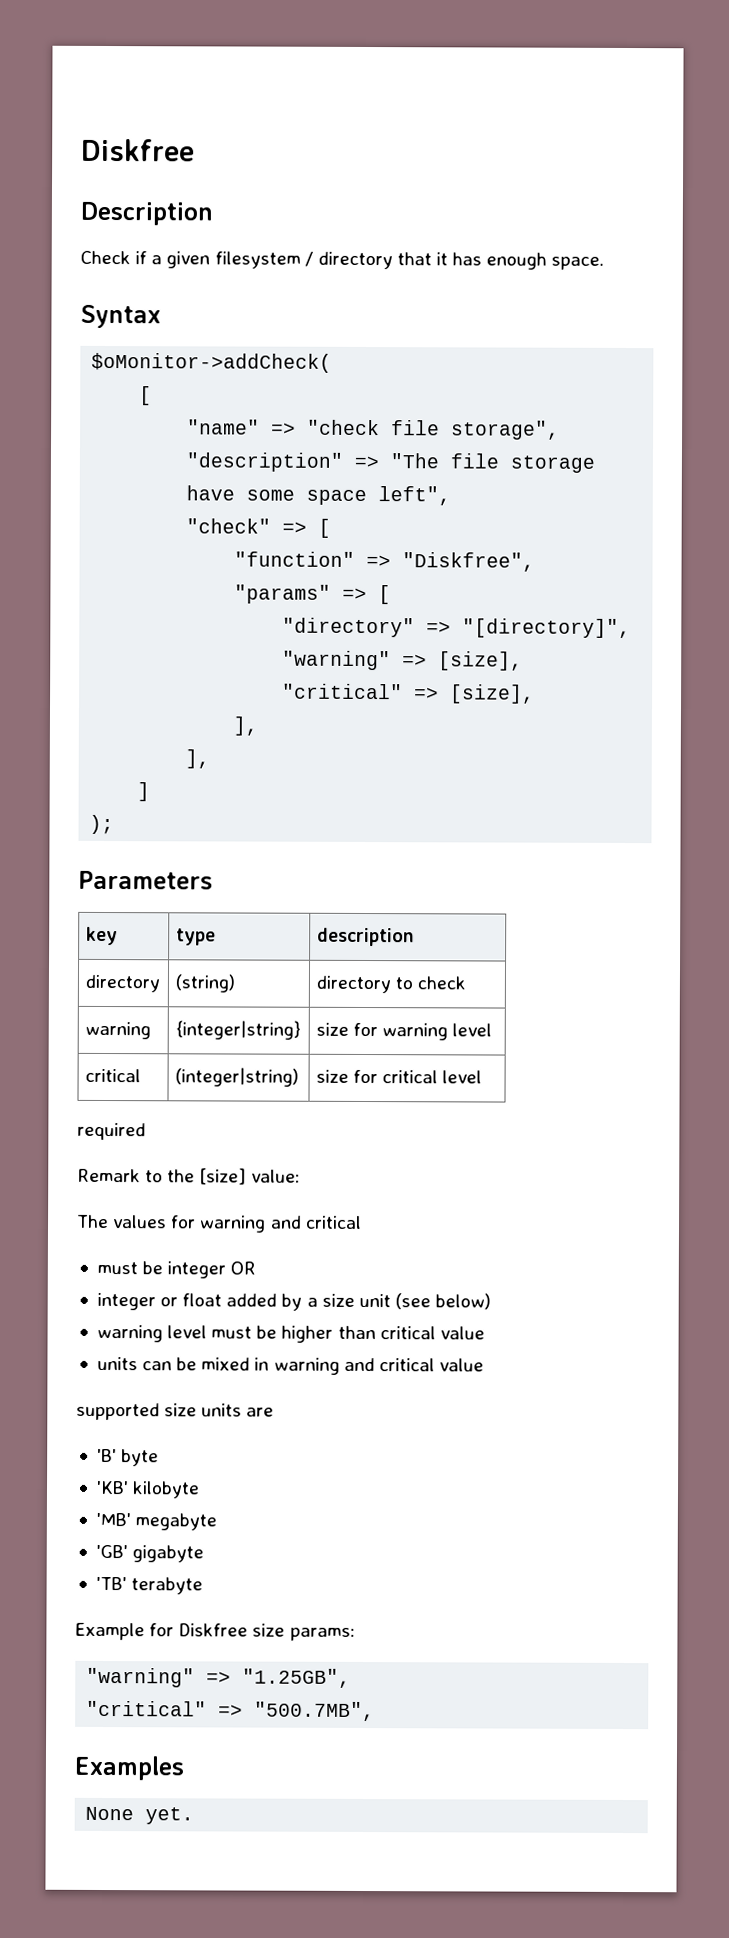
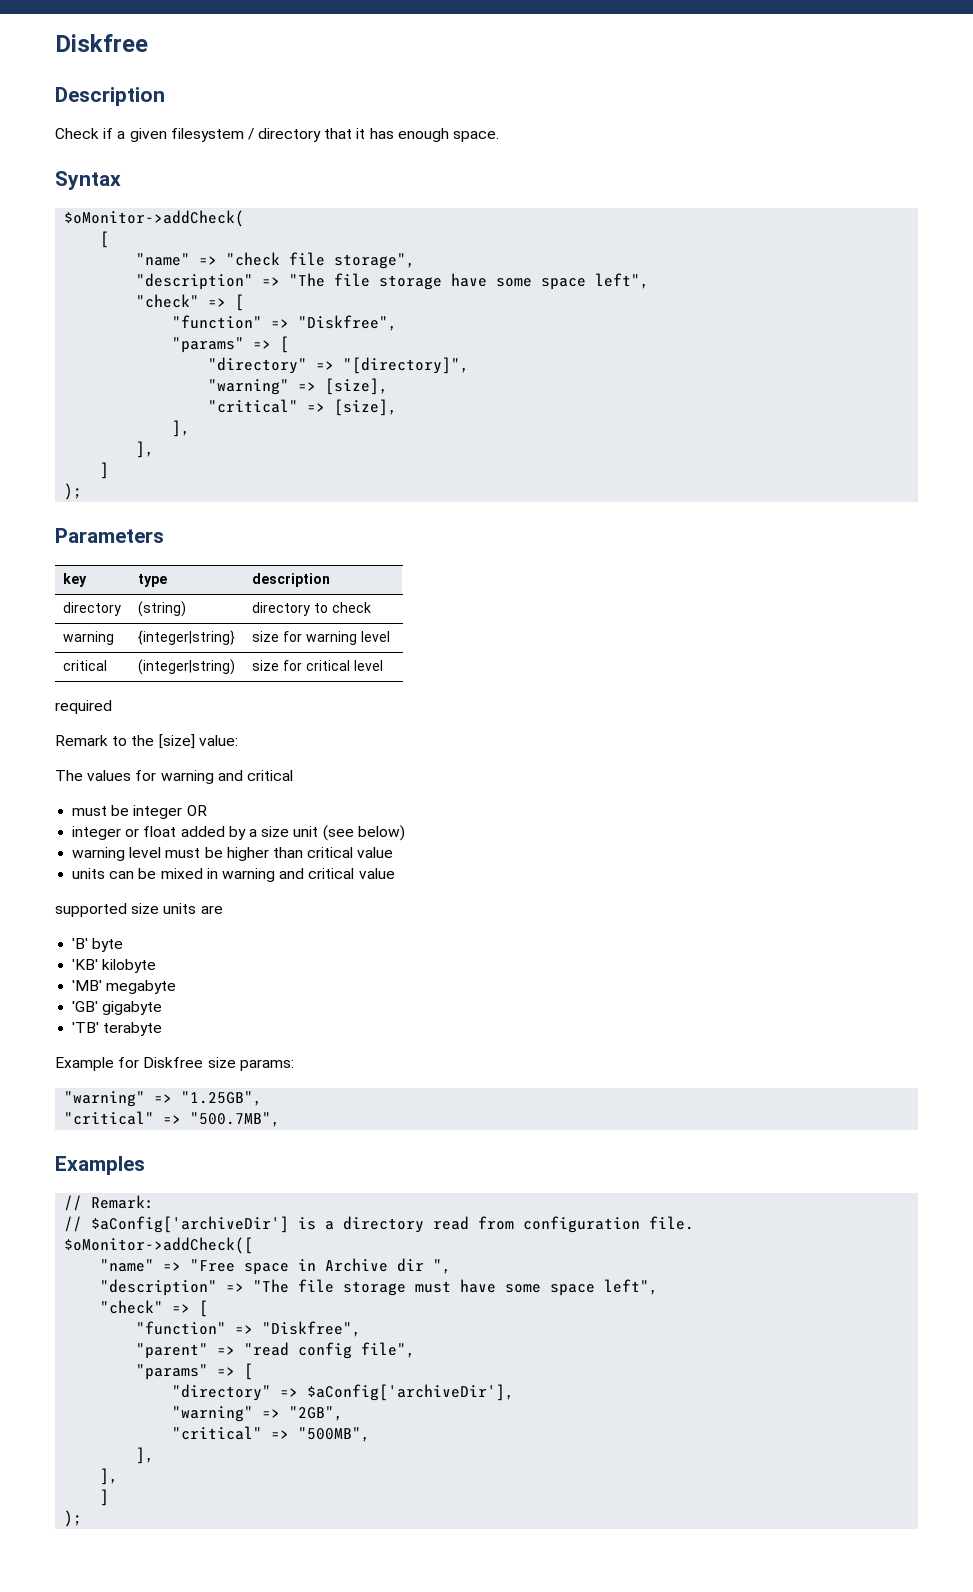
[85,1806,195,1825] None yet. -> [64,1195,155,1211] [64,1216,695,1233] [64,1237,254,1254] [100,1258,452,1275] [100,1279,659,1296] [100,1300,209,1317] [136,1321,362,1337] [136,1342,416,1359] [136,1363,254,1380] [172,1384,515,1401] [172,1406,344,1422] [172,1426,371,1442] [136,1447,155,1464] [100,1468,119,1485] [100,1489,110,1506] [64,1510,83,1527] // Remark: // // $aConfig['archiveDir'] is a directory read from configuration file. // $oMonitor->addCheck([ // "name" => "Free space in Archive dir ", // "description" => "The file storage must have some space left", // "check" => [ // "function" => "Diskfree", // "parent" => "read config file", // "params" => [ // "directory" => $aConfig['archiveDir'], // "warning" => "2GB", // "critical" => "500MB", // ], // ], // ] // );

